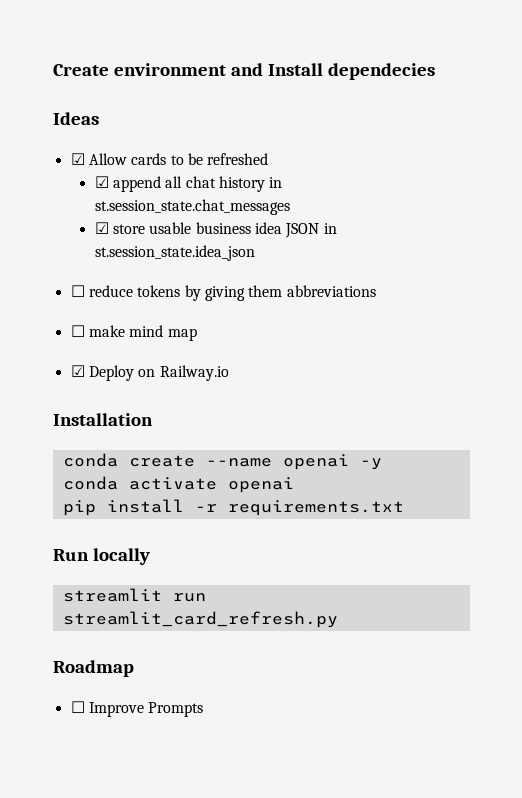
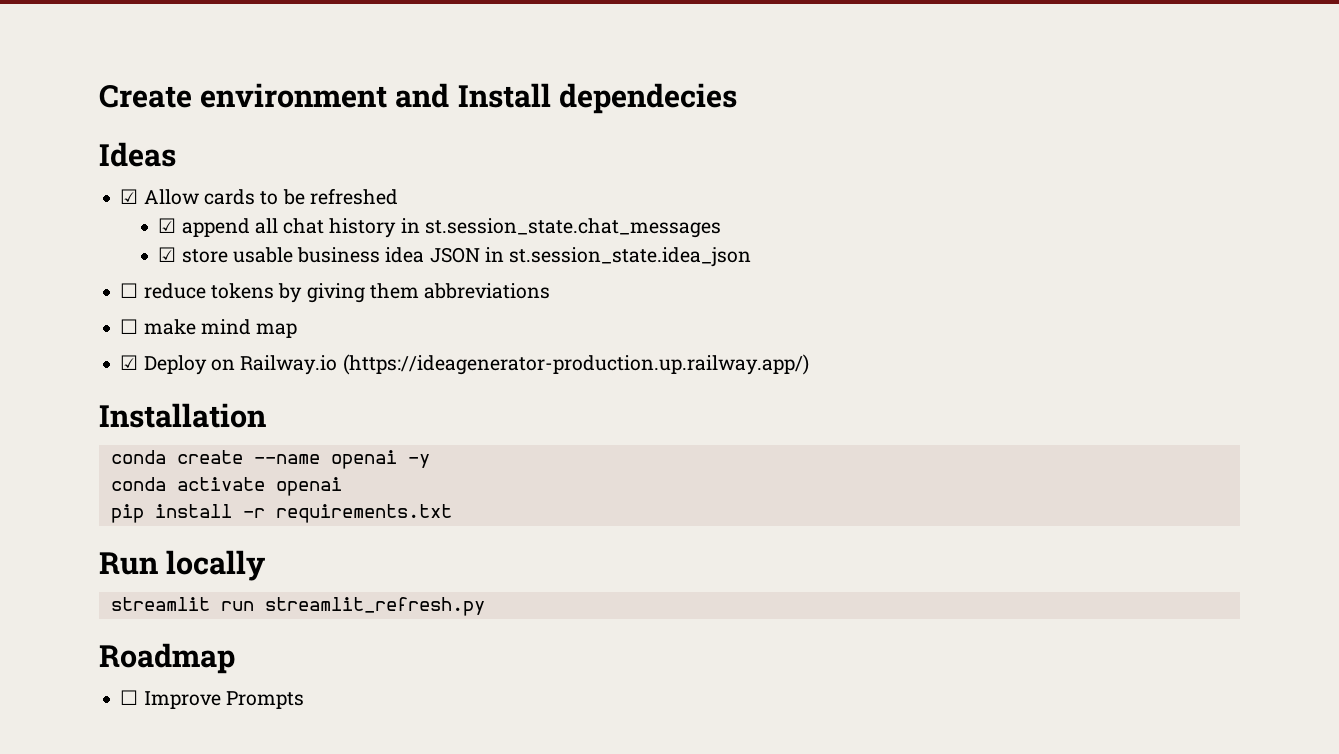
(229, 373) none -> [342,354,809,375] (https://ideagenerator-production.up.railway.app/)
[62,611,338,628] streamlit_card_refresh.py -> [264,597,485,616] streamlit_refresh.py

